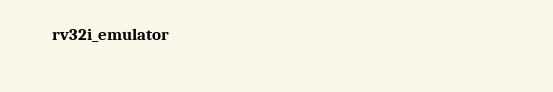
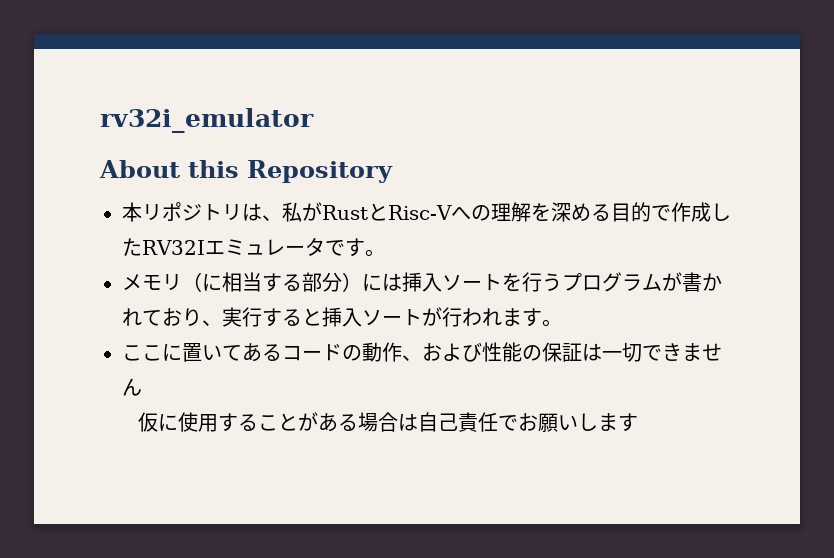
(169, 35) none -> [99,160,393,183] [122,202,731,222] [122,237,385,257] [122,272,722,292] [122,307,562,327] [122,342,722,362] [122,378,142,396] [137,412,638,432] // About this Repository // 本リポジトリは、私がRustとRisc-Vへの理解を深める目的で作成したRV32Iエミュレータです。 // メモリ（に相当する部分）には挿入ソートを行うプログラムが書かれており、実行すると挿入ソートが行われます。 // ここに置いてあるコードの動作、および性能の保証は一切できません // 仮に使用することがある場合は自己責任でお願いします

